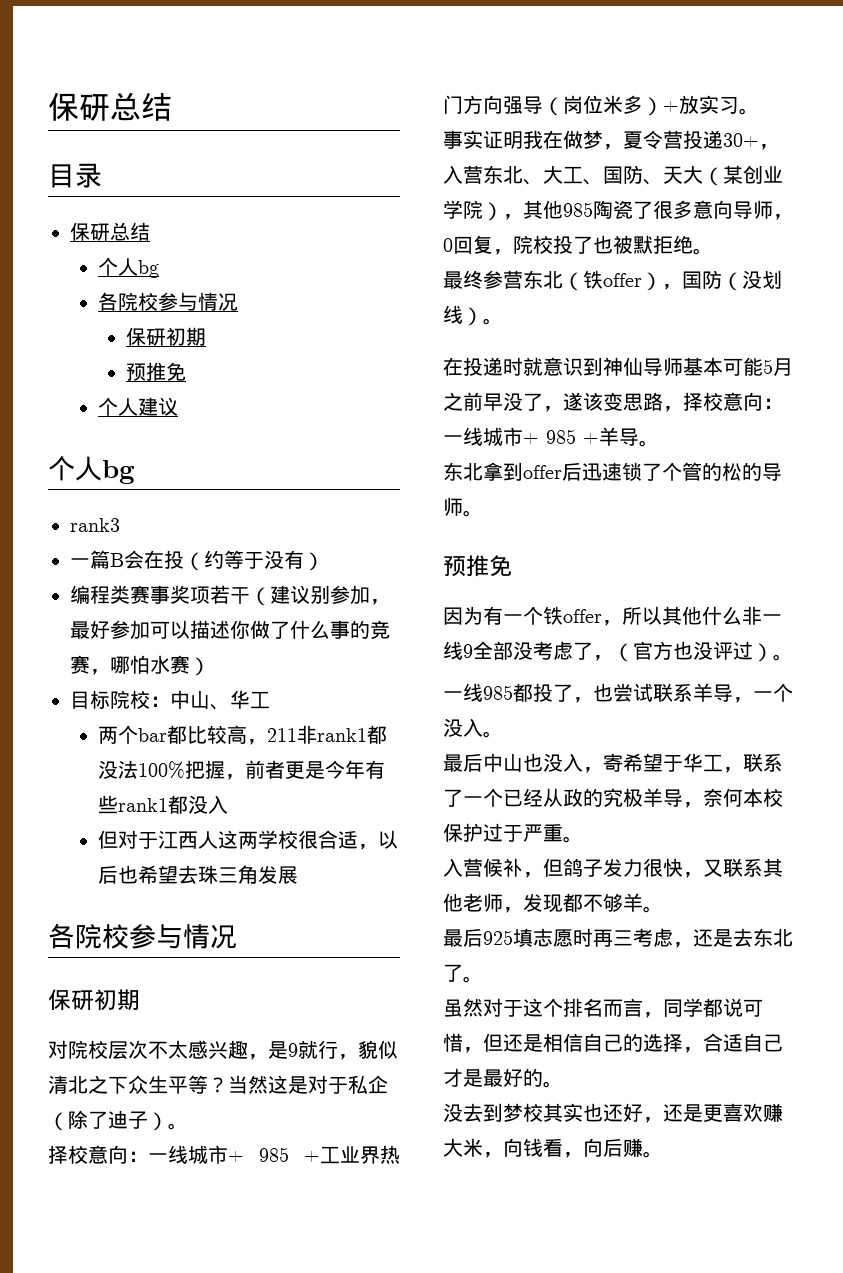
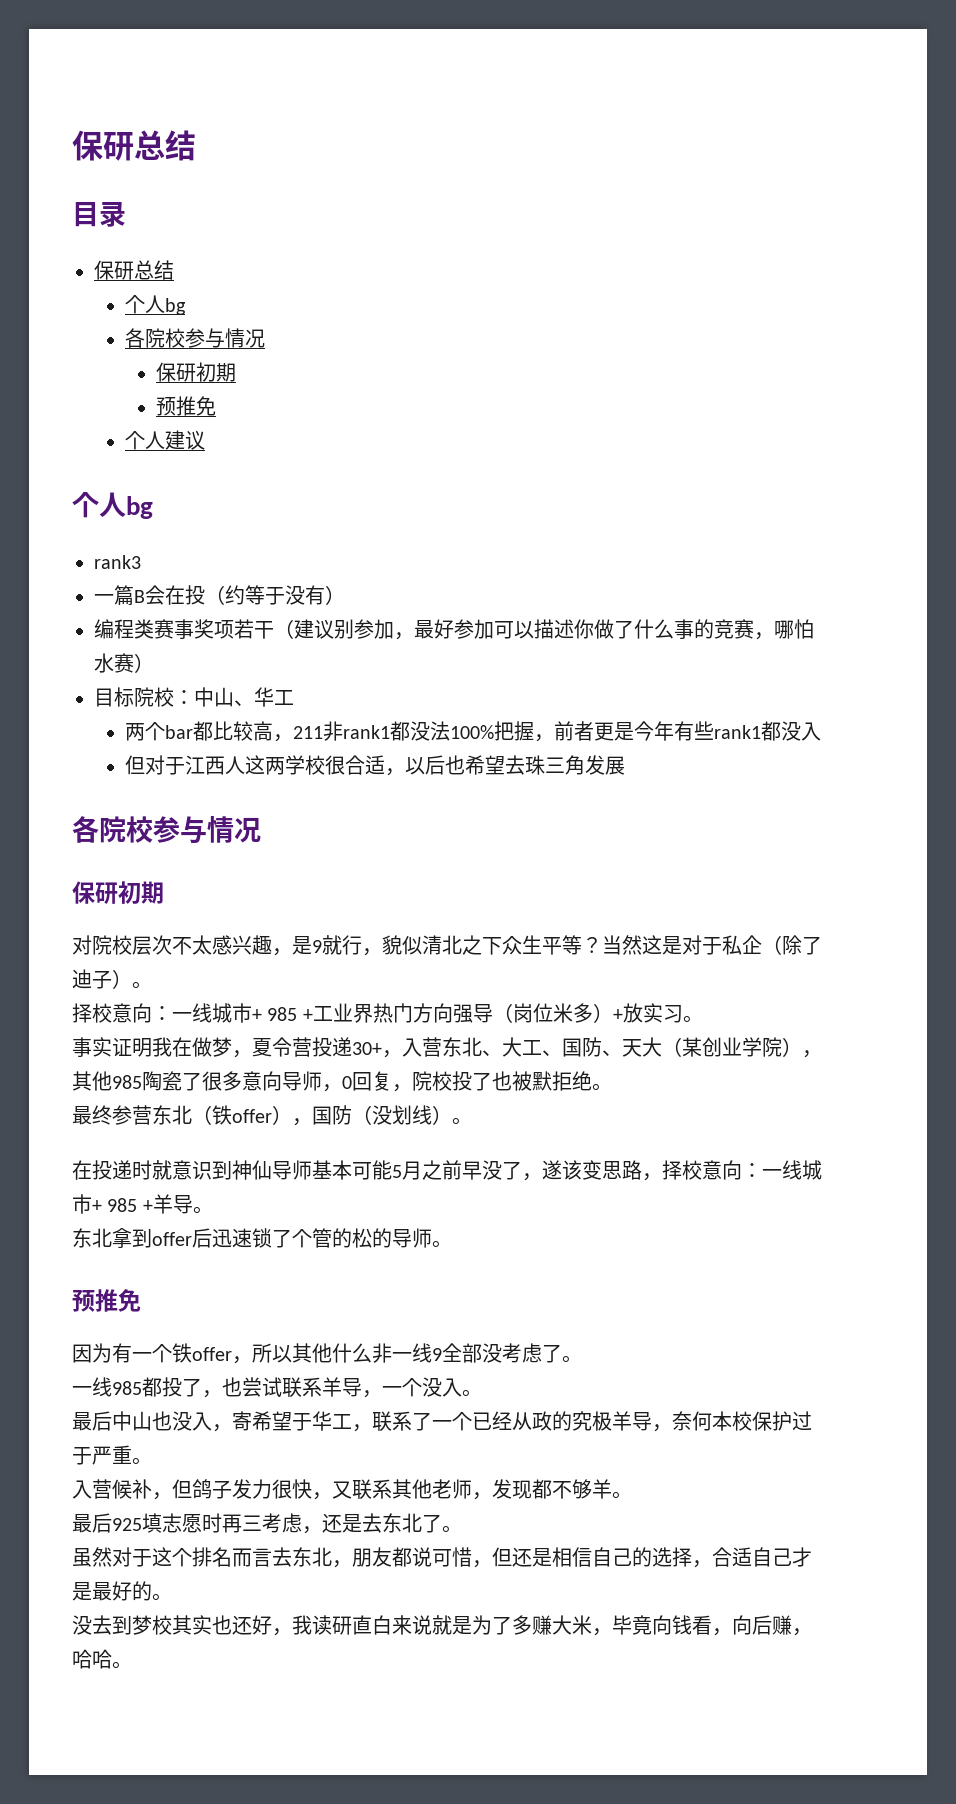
[593,641,773,662] ，（官方也没评过） -> (562, 1353) none
[643,998,703,1018] ，同学 -> [272,1547,392,1568] 去东北，朋友
[663,1103,763,1122] 还是更喜欢 -> [292,1615,532,1635] 我读研直白来说就是为了多
(503, 1155) none -> [612,1615,652,1635] 毕竟
(643, 1147) none -> [792,1628,812,1636] [72,1649,112,1669] ，哈哈

